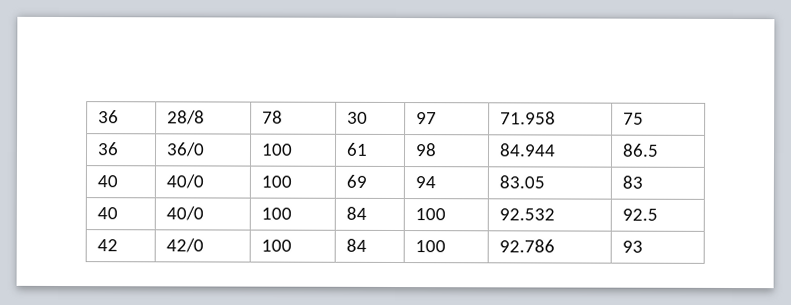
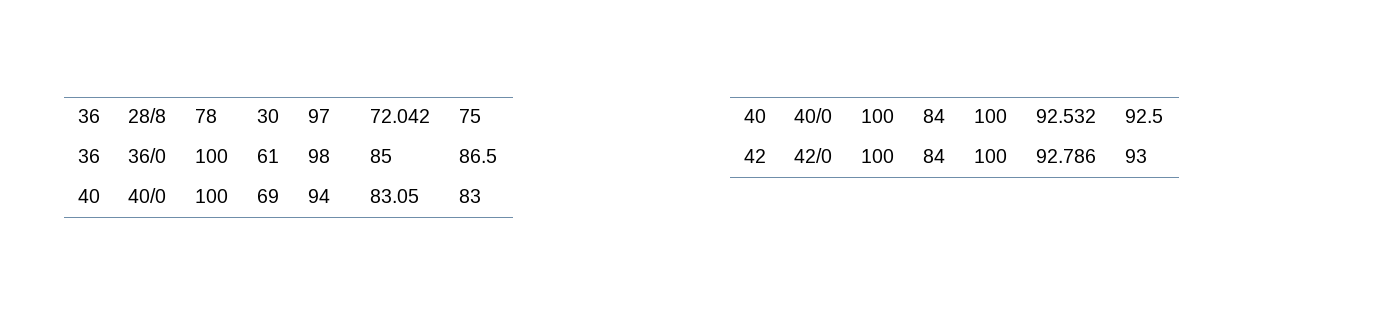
[499,111,556,125] 71.958 -> [369,109,430,123] 72.042
[498,143,556,157] 84.944 -> [369,149,392,163] 85

